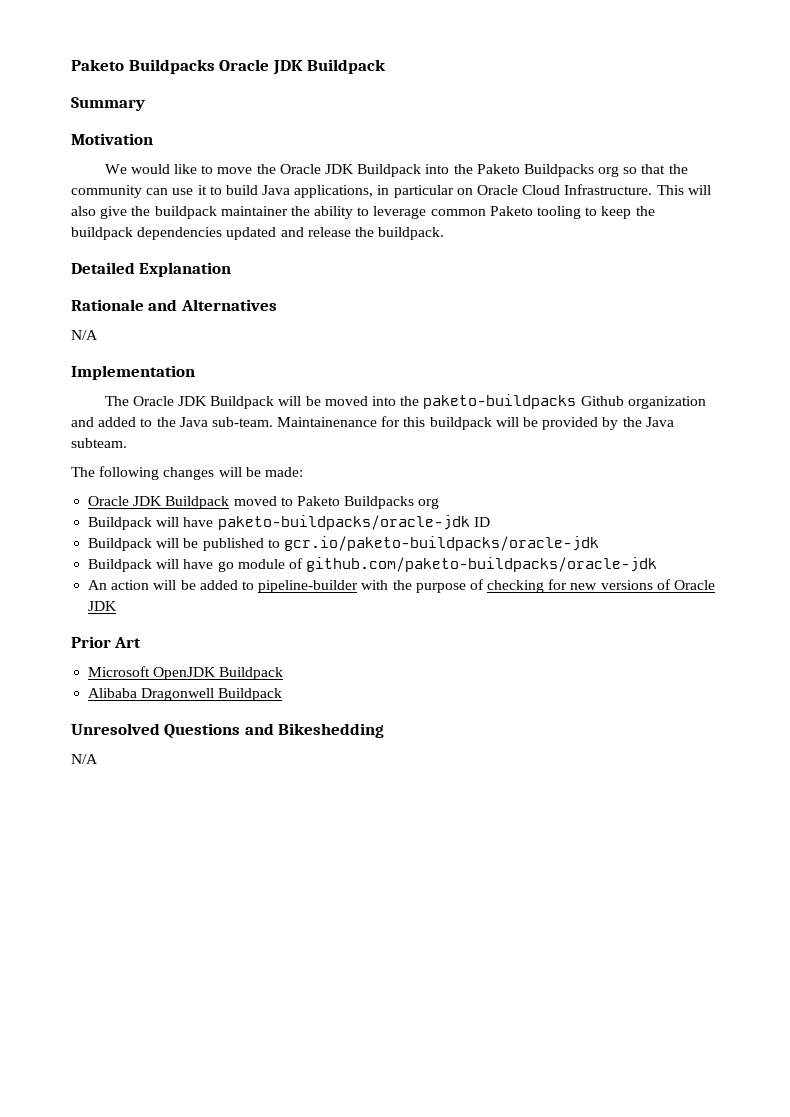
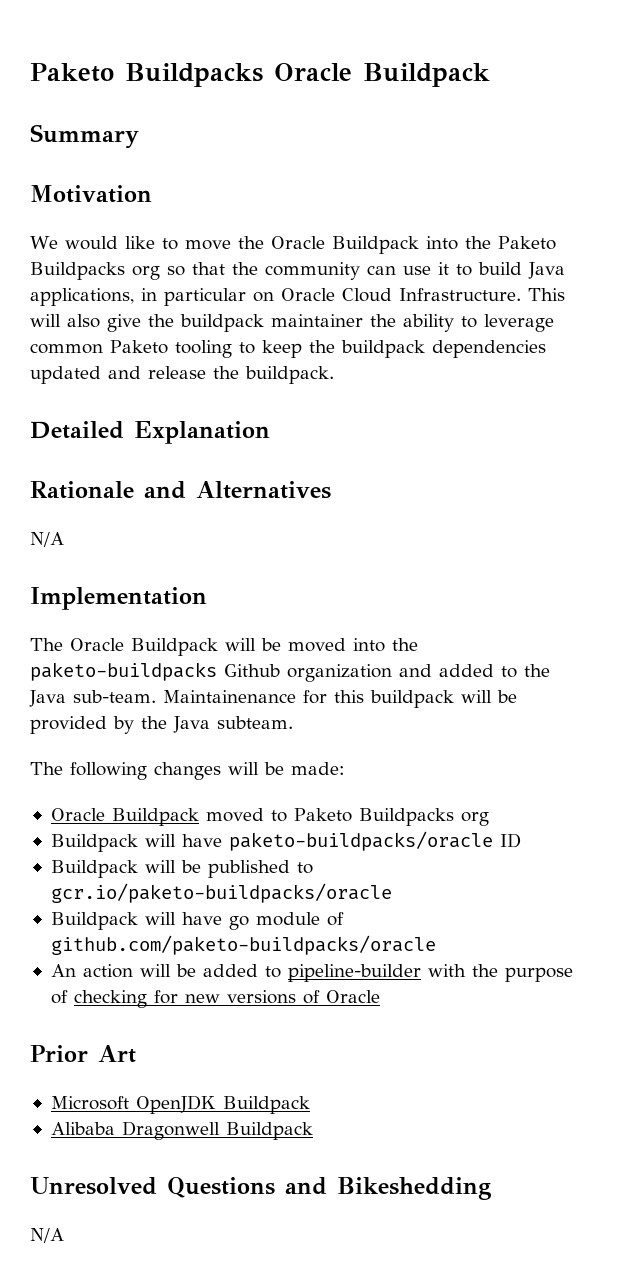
[272,60,303,75] JDK -> (352, 72) none
[324,164,354,174] JDK -> (325, 242) none
[178,396,208,406] JDK -> (124, 644) none
[133,496,163,506] JDK -> (105, 814) none
[217,515,470,530] paketo-buildpacks/oracle-jdk -> [228,831,493,851] paketo-buildpacks/oracle
[283,536,599,551] gcr.io/paketo-buildpacks/oracle-jdk -> [50,883,392,903] gcr.io/paketo-buildpacks/oracle
[306,557,658,572] github.com/paketo-buildpacks/oracle-jdk -> [50,935,436,955] github.com/paketo-buildpacks/oracle
[88,601,118,611] JDK -> (380, 996) none

